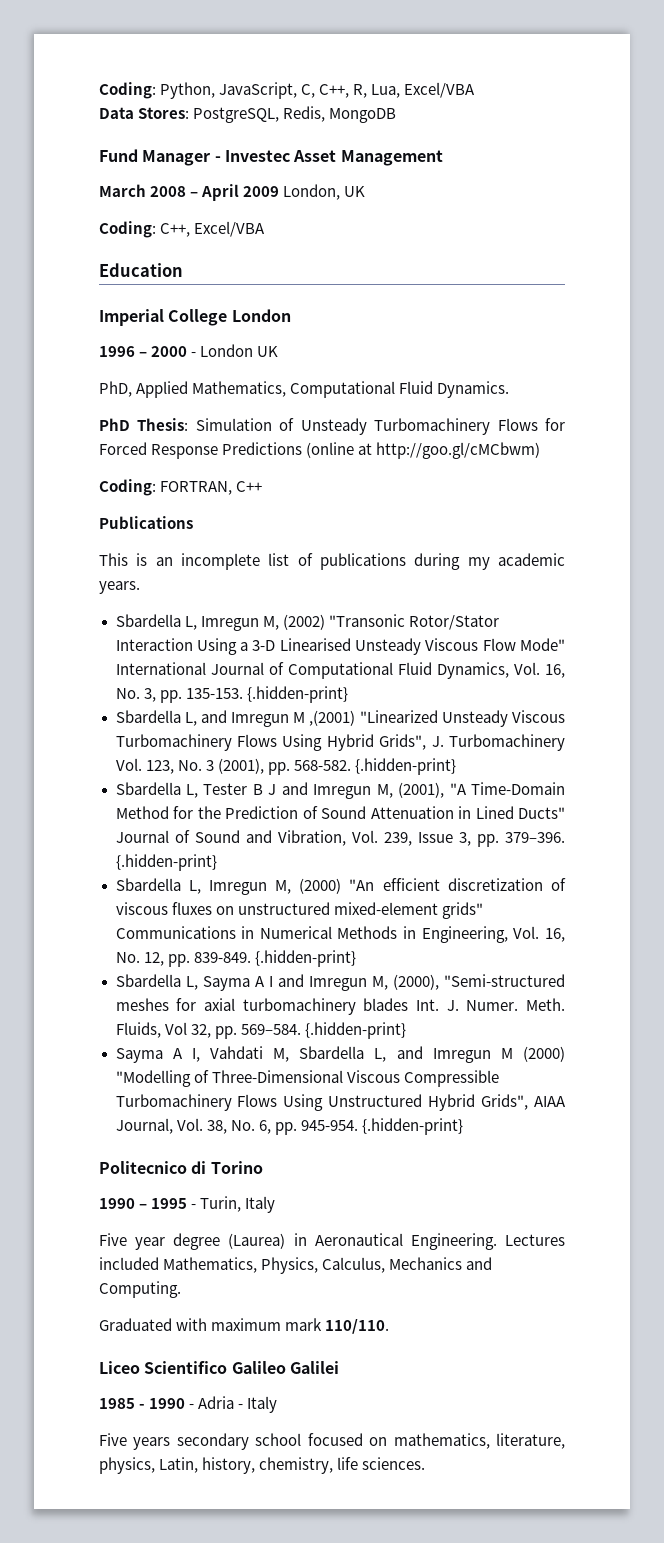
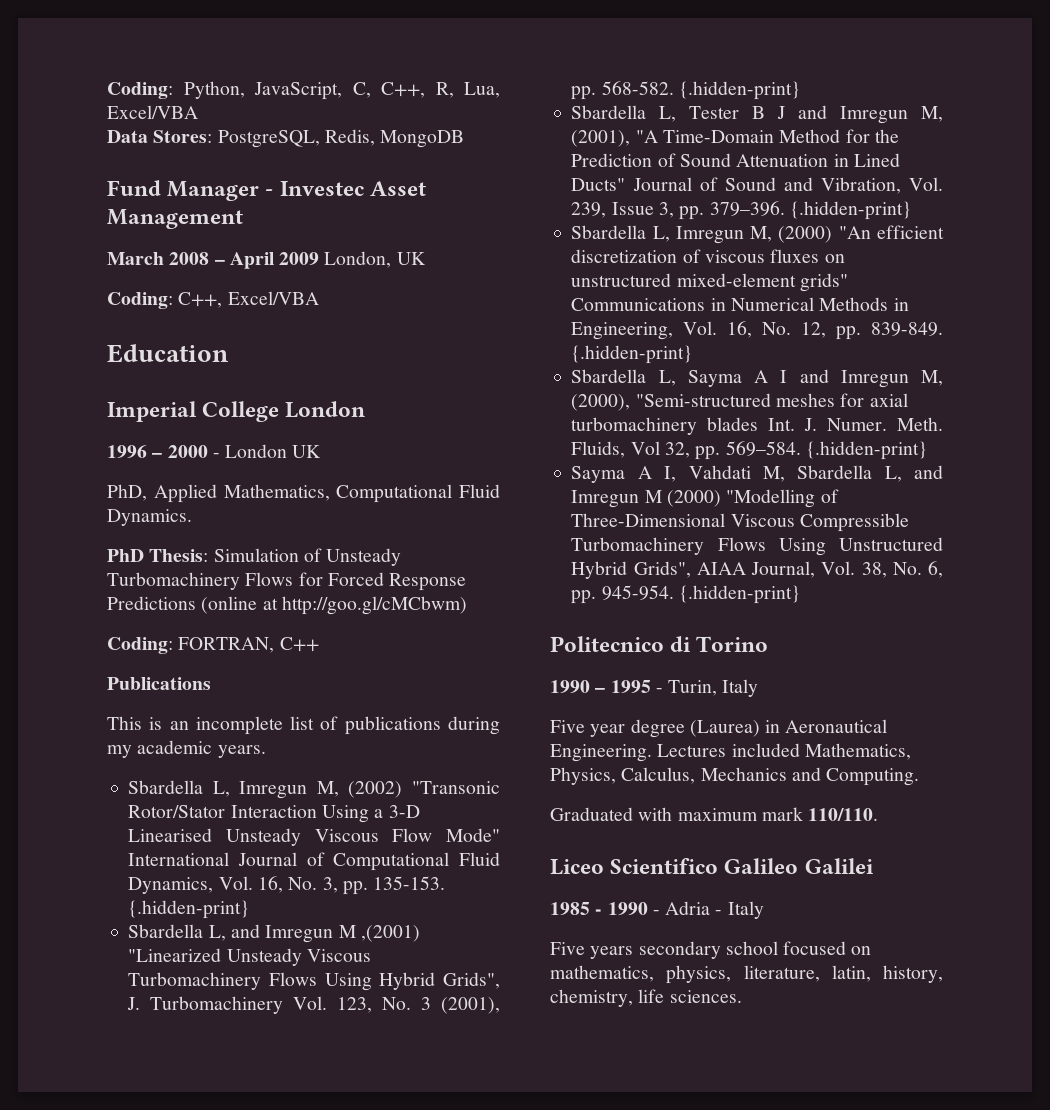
[496,1433,566,1449] [99,1457,199,1474] literature, physics, Latin, -> [666,965,871,984] physics, literature, latin,

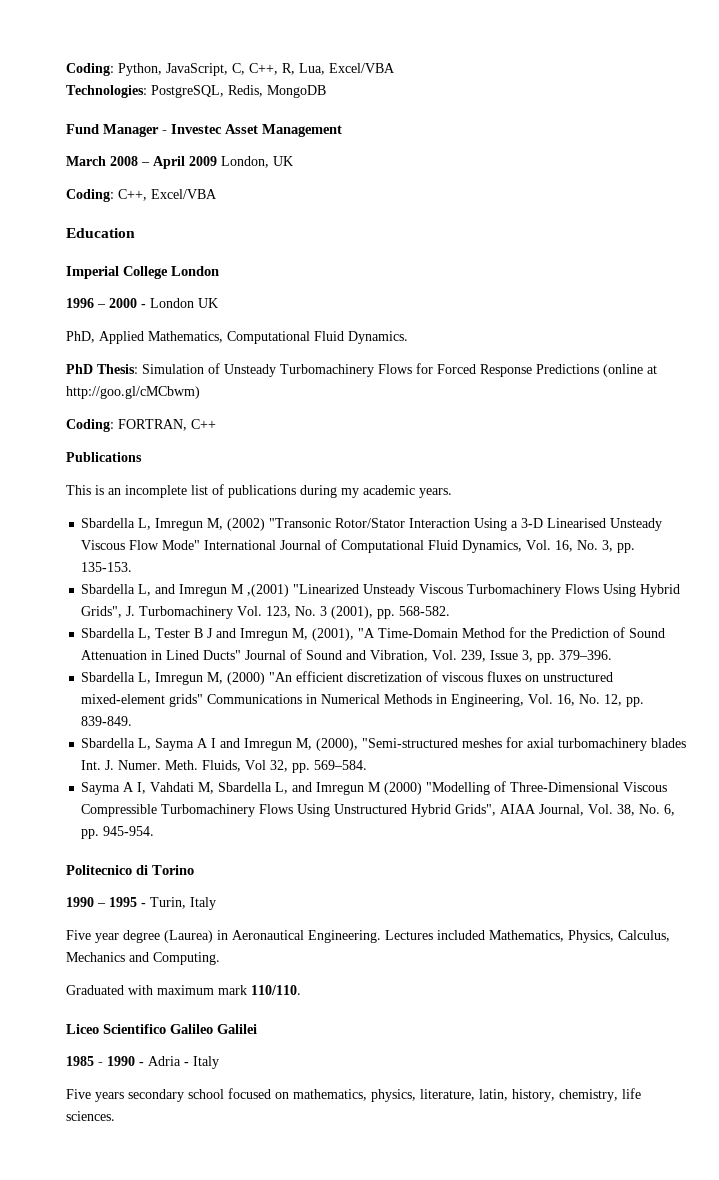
[107,130,213,143] Data Stores: -> [66,85,147,98] Technologies:
[128,900,250,919] {.hidden-print} -> (133, 567) none
[678,81,800,100] {.hidden-print} -> (451, 611) none
[789,201,911,220] {.hidden-print} -> (613, 655) none
[571,345,693,364] {.hidden-print} -> (133, 721) none
[805,441,927,460] {.hidden-print} -> (368, 765) none
[678,585,800,604] {.hidden-print} -> (155, 831) none

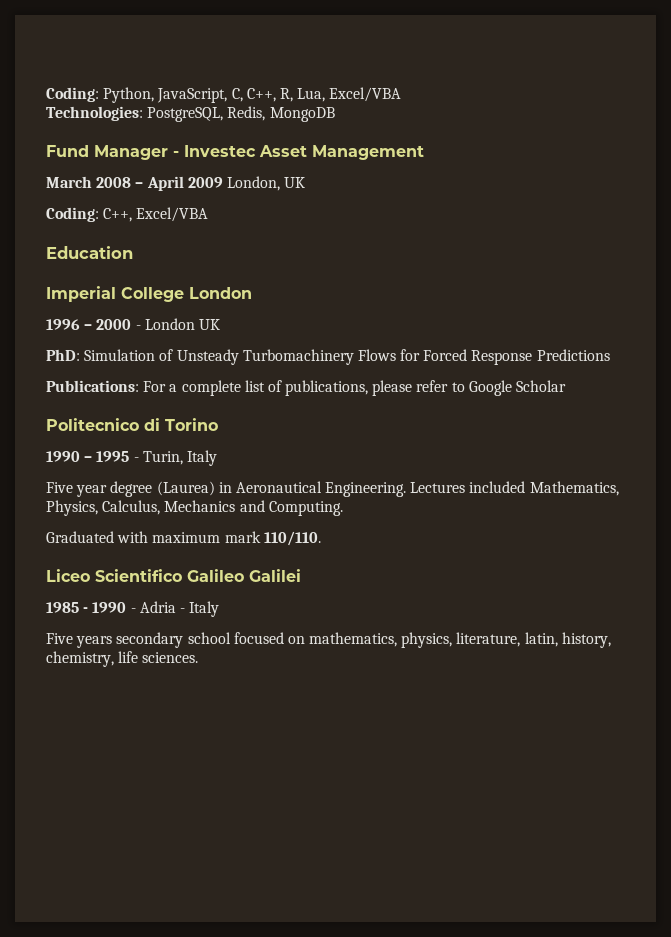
[66,331,408,344] [66,364,138,374] PhD, Applied Mathematics, Computational Fluid Dynamics. // PhD Thesis: -> [46,349,80,361] PhD:
[603,364,657,377] [66,386,200,399] [66,419,216,432] [66,452,142,462] [66,484,452,498] [81,518,663,531] [81,539,636,553] [81,562,133,572] [81,584,681,597] [81,606,451,619] [81,627,666,641] [81,649,613,663] [81,671,614,685] [81,694,645,707] [81,716,133,726] [81,737,687,751] [81,760,368,773] [81,781,668,795] [81,804,676,817] [81,826,155,839] (online at http://goo.gl/cMCbwm) // Coding: FORTRAN, C++ // Publications // This is an incomplete list of publications during my academic years. // Sbardella L, Imregun M, (2002) "Transonic Rotor/Stator Interaction Using a 3-D Linearised Unsteady Viscous Flow Mode" International Journal of Computational Fluid Dynamics, Vol. 16, No. 3, pp. 135-153. // Sbardella L, and Imregun M ,(2001) "Linearized Unsteady Viscous Turbomachinery Flows Using Hybrid Grids", J. Turbomachinery Vol. 123, No. 3 (2001), pp. 568-582. // Sbardella L, Tester B J and Imregun M, (2001), "A Time-Domain Method for the Prediction of Sound Attenuation in Lined Ducts" Journal of Sound and Vibration, Vol. 239, Issue 3, pp. 379–396. // Sbardella L, Imregun M, (2000) "An efficient discretization of viscous fluxes on unstructured mixed-element grids" Communications in Numerical Methods in Engineering, Vol. 16, No. 12, pp. 839-849. // Sbardella L, Sayma A I and Imregun M, (2000), "Semi-structured meshes for axial turbomachinery blades Int. J. Numer. Meth. Fluids, Vol 32, pp. 569–584. // Sayma A I, Vahdati M, Sbardella L, and Imregun M (2000) "Modelling of Three-Dimensional Viscous Compressible Turbomachinery Flows Using Unstructured Hybrid Grids", AIAA Journal, Vol. 38, No. 6, pp. 945-954. -> [46,380,567,396] // Publications: For a complete list of publications, please refer to Google Scholar

